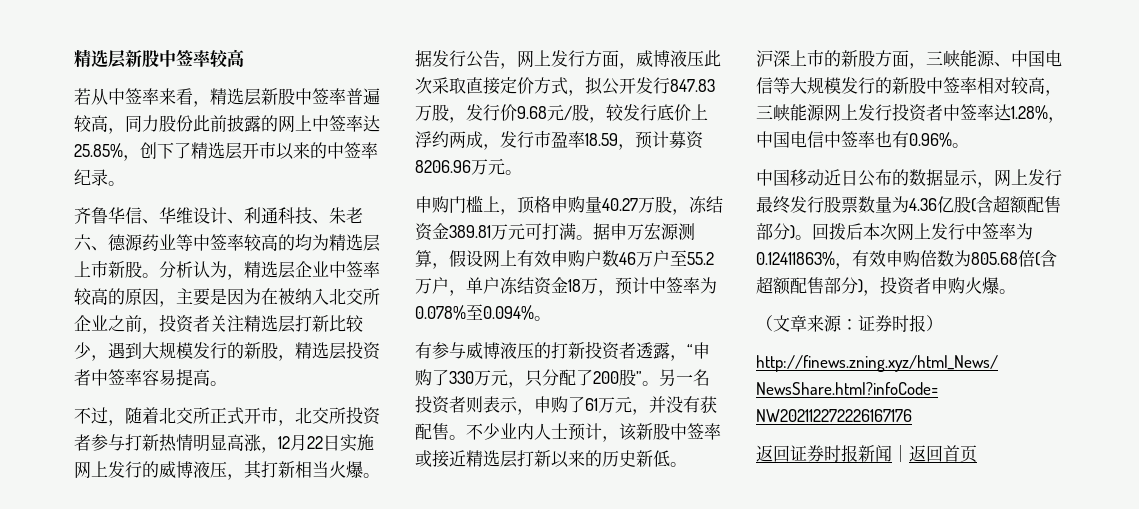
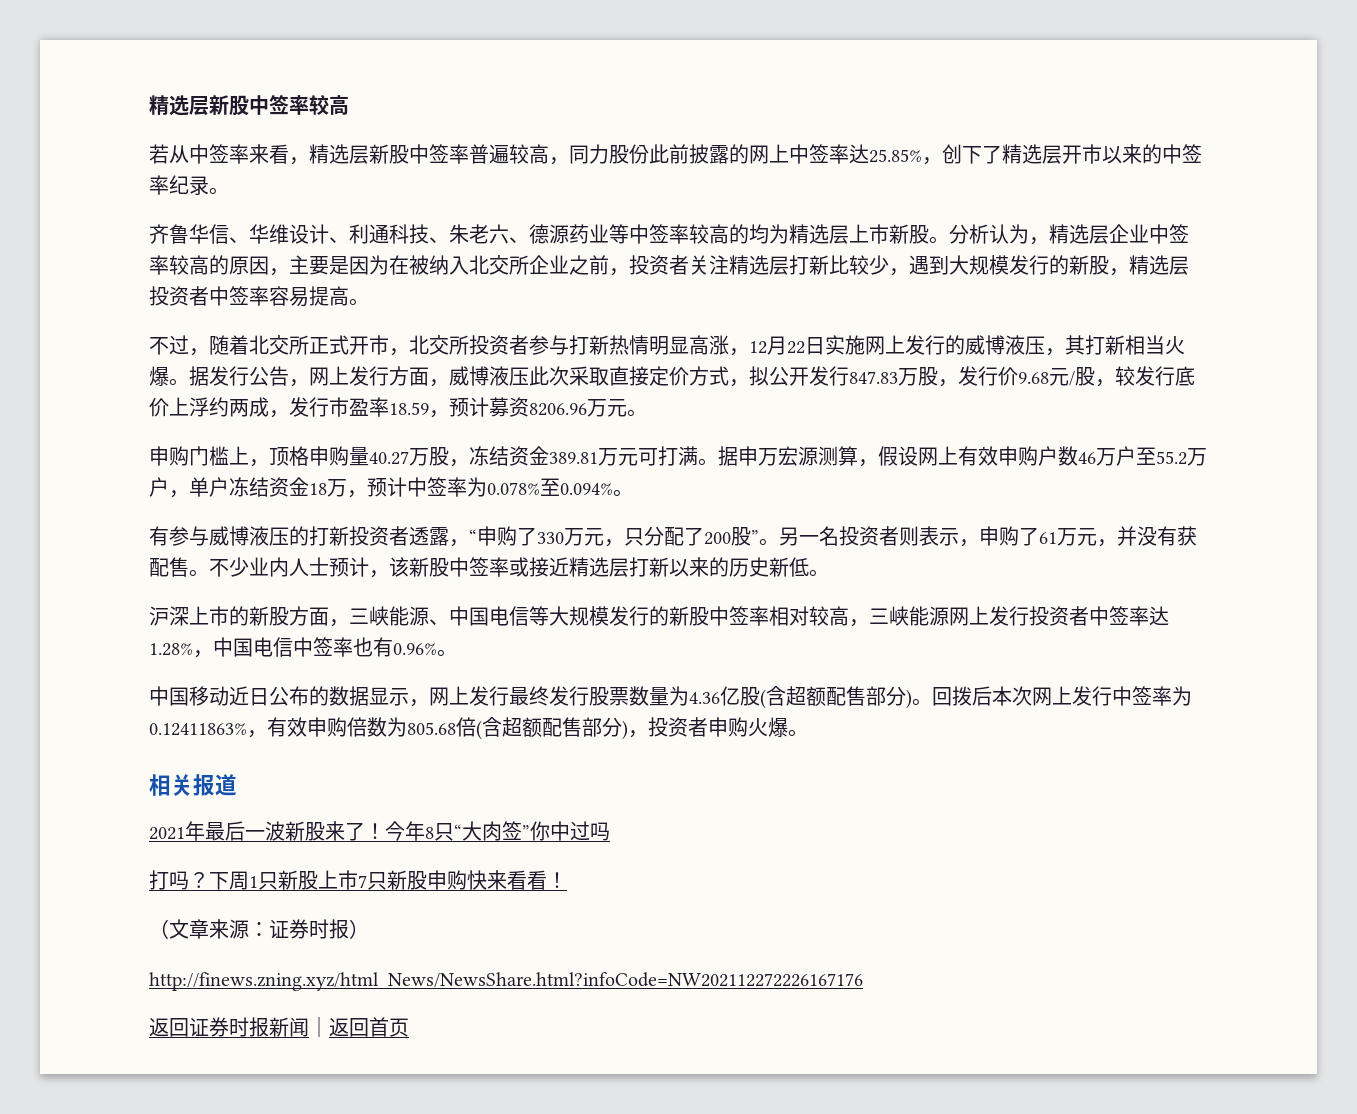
(1016, 291) none -> [149,774,237,796] [149,821,610,841] [149,870,567,890] // 相关报道 // 2021年最后一波新股来了！今年8只“大肉签”你中过吗 // 打吗？下周1只新股上市7只新股申购快来看看！

